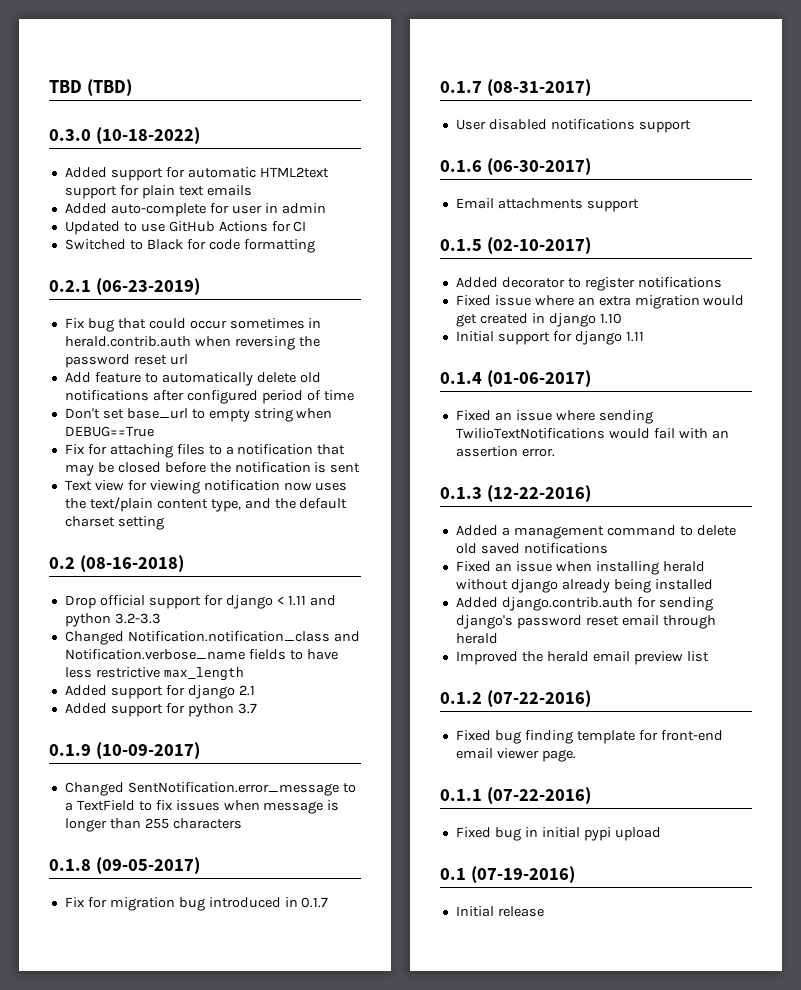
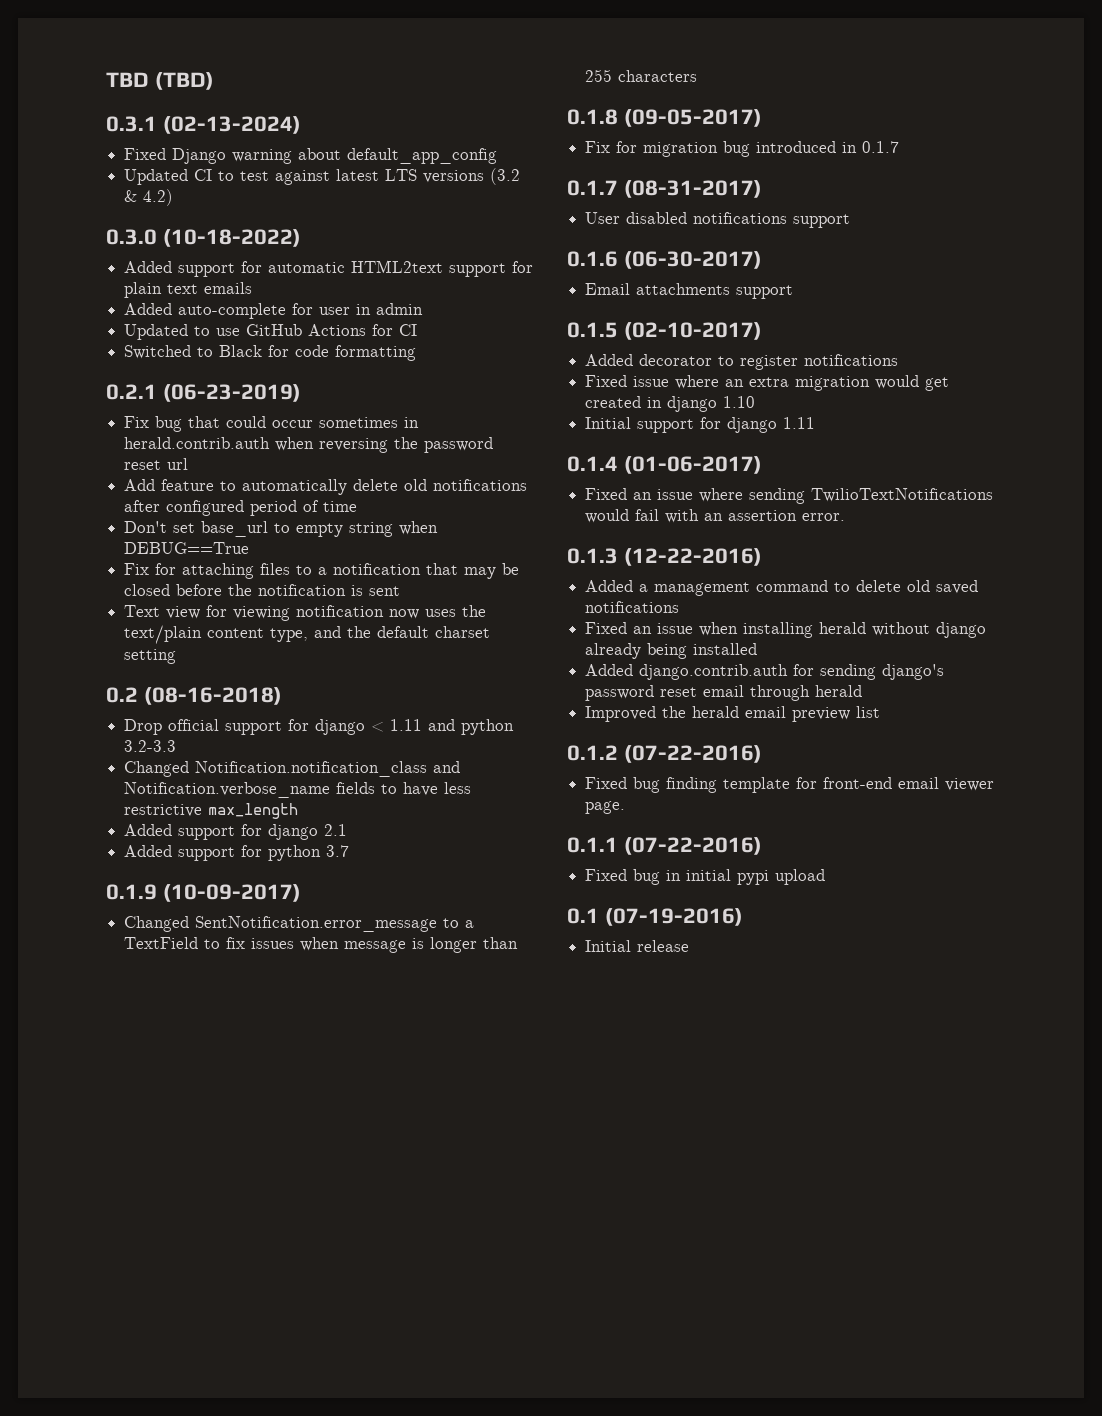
(132, 87) none -> [106,116,301,134] [124,148,498,164] [124,168,521,185] [124,189,174,206] // 0.3.1 (02-13-2024) // Fixed Django warning about default_app_config // Updated CI to test against latest LTS versions (3.2 & 4.2)

